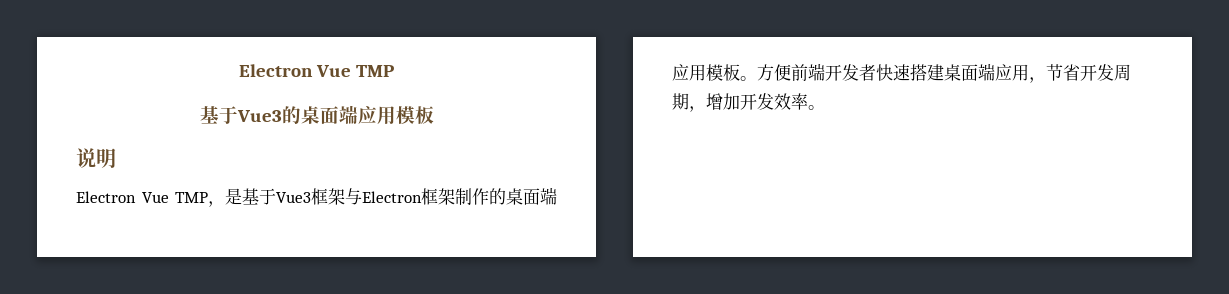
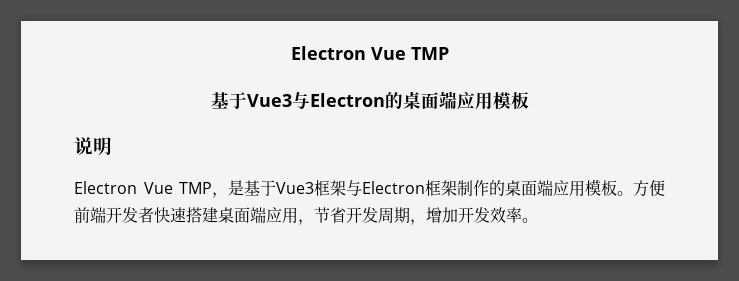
(282, 116) none -> [291,92,385,109] 与Electron

